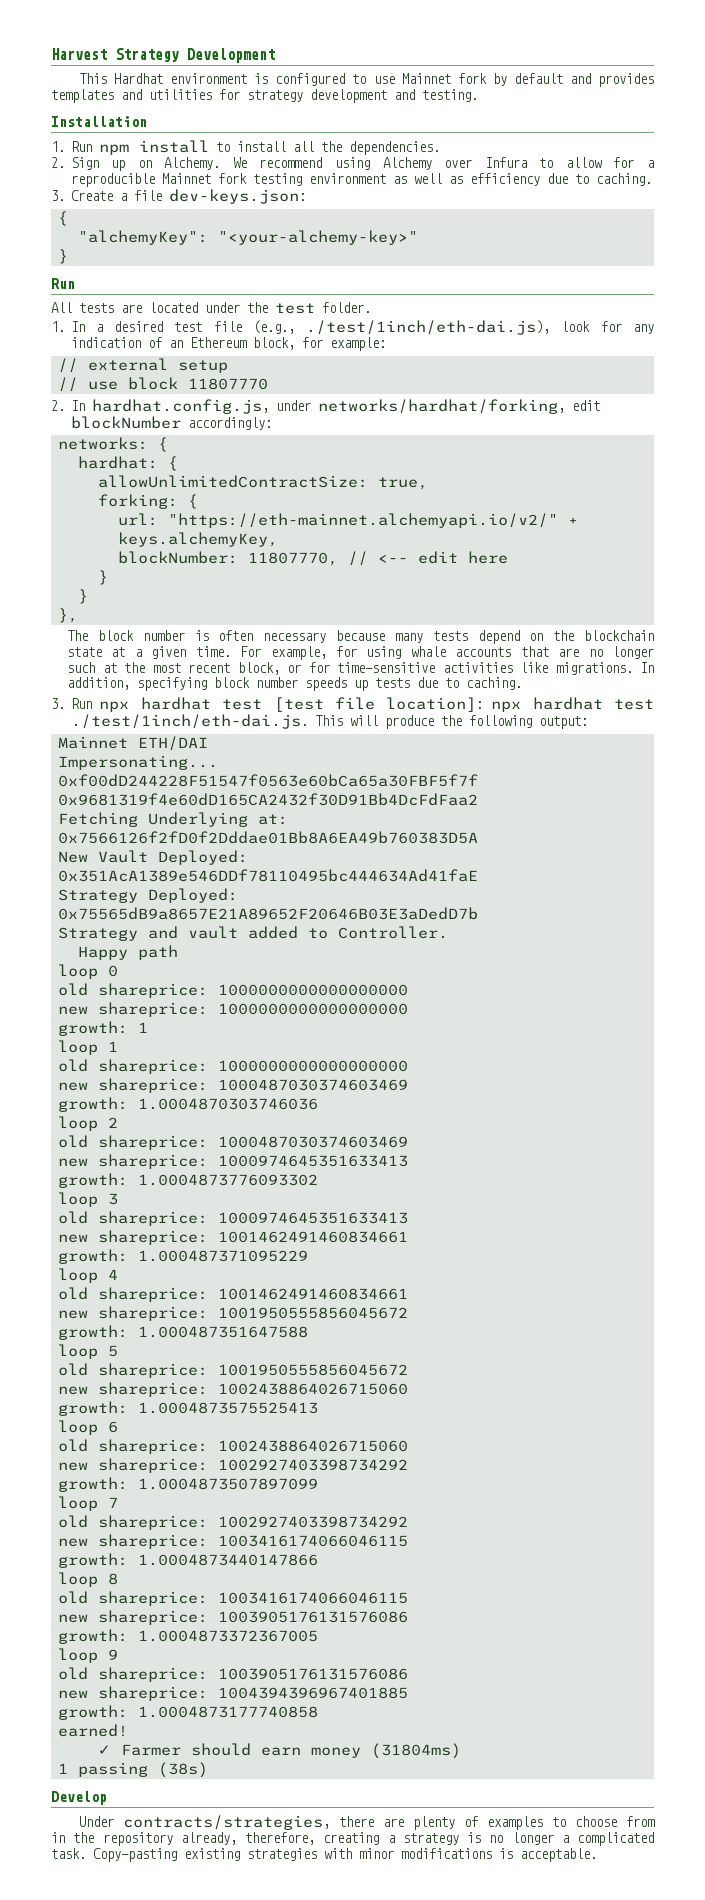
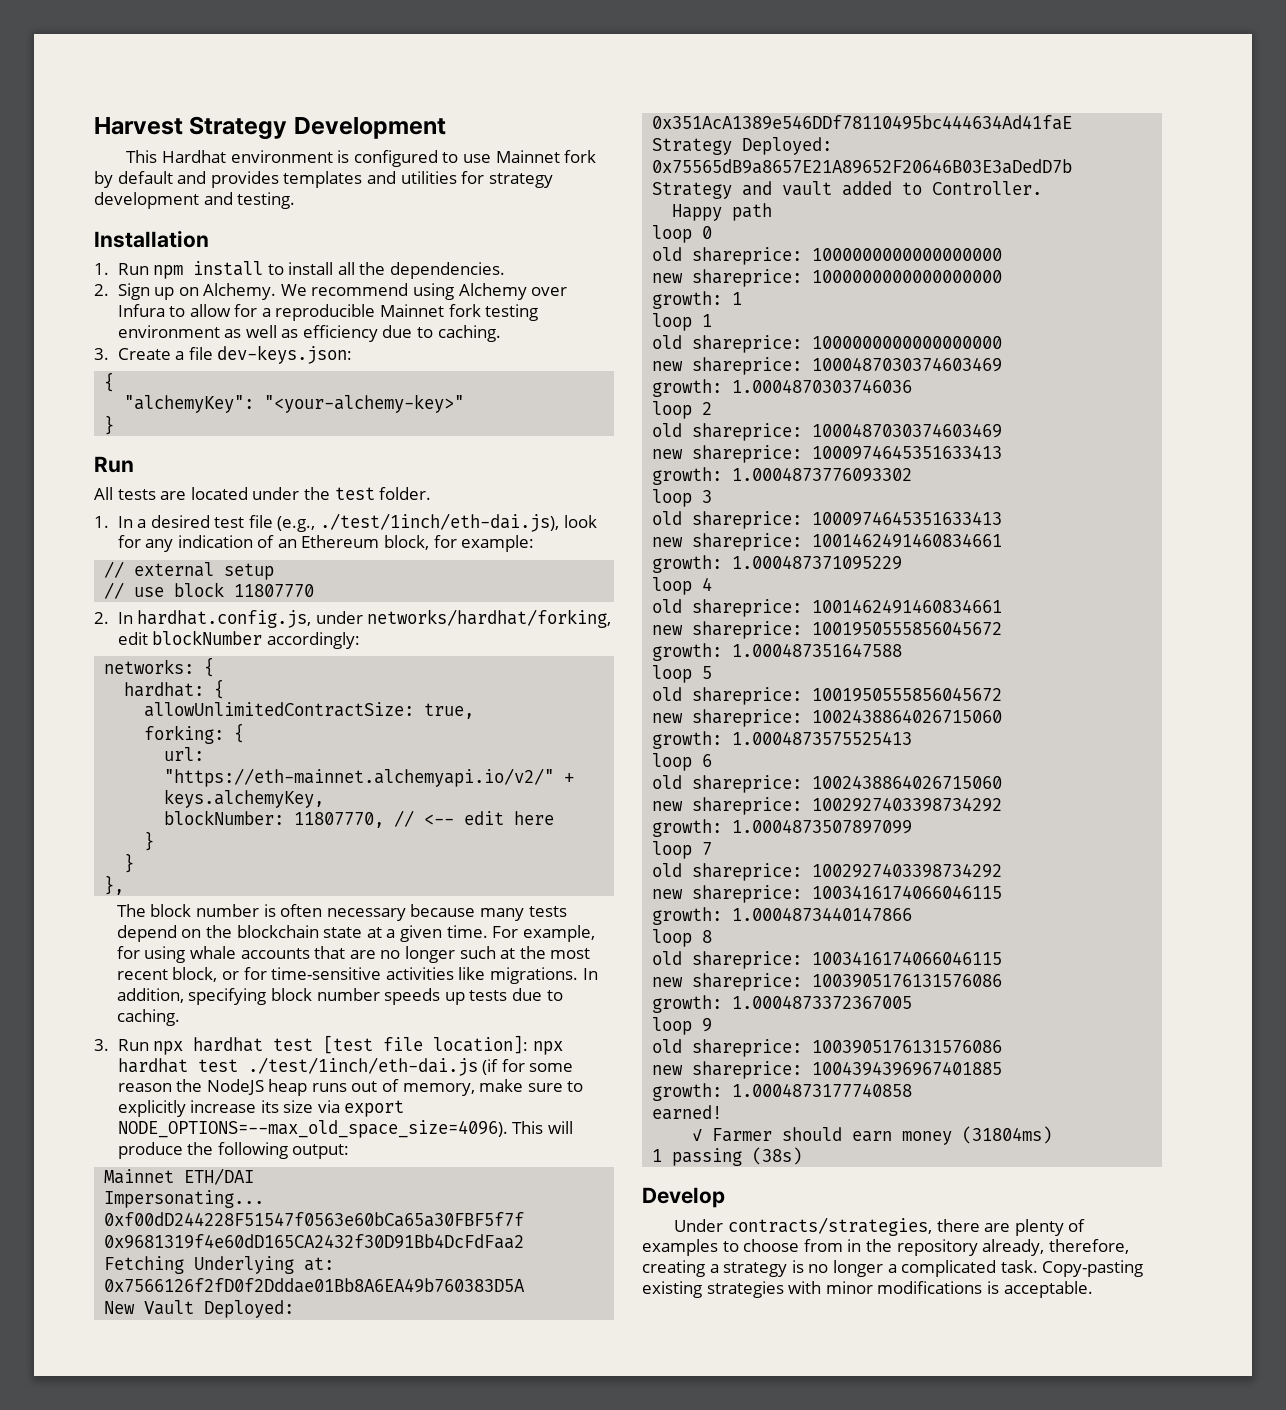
[70,714,308,729] ./test/1inch/eth-dai.js. -> [247,1057,574,1076] [117,1079,584,1096] [117,1100,405,1117] [117,1120,508,1138] ./test/1inch/eth-dai.js (if for some reason the NodeJS heap runs out of memory, make sure to explicitly increase its size via export NODE_OPTIONS=--max_old_space_size=4096).

